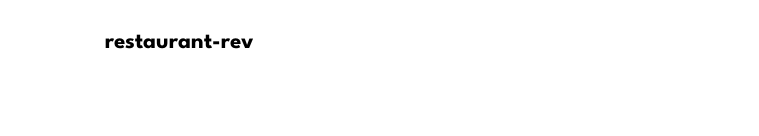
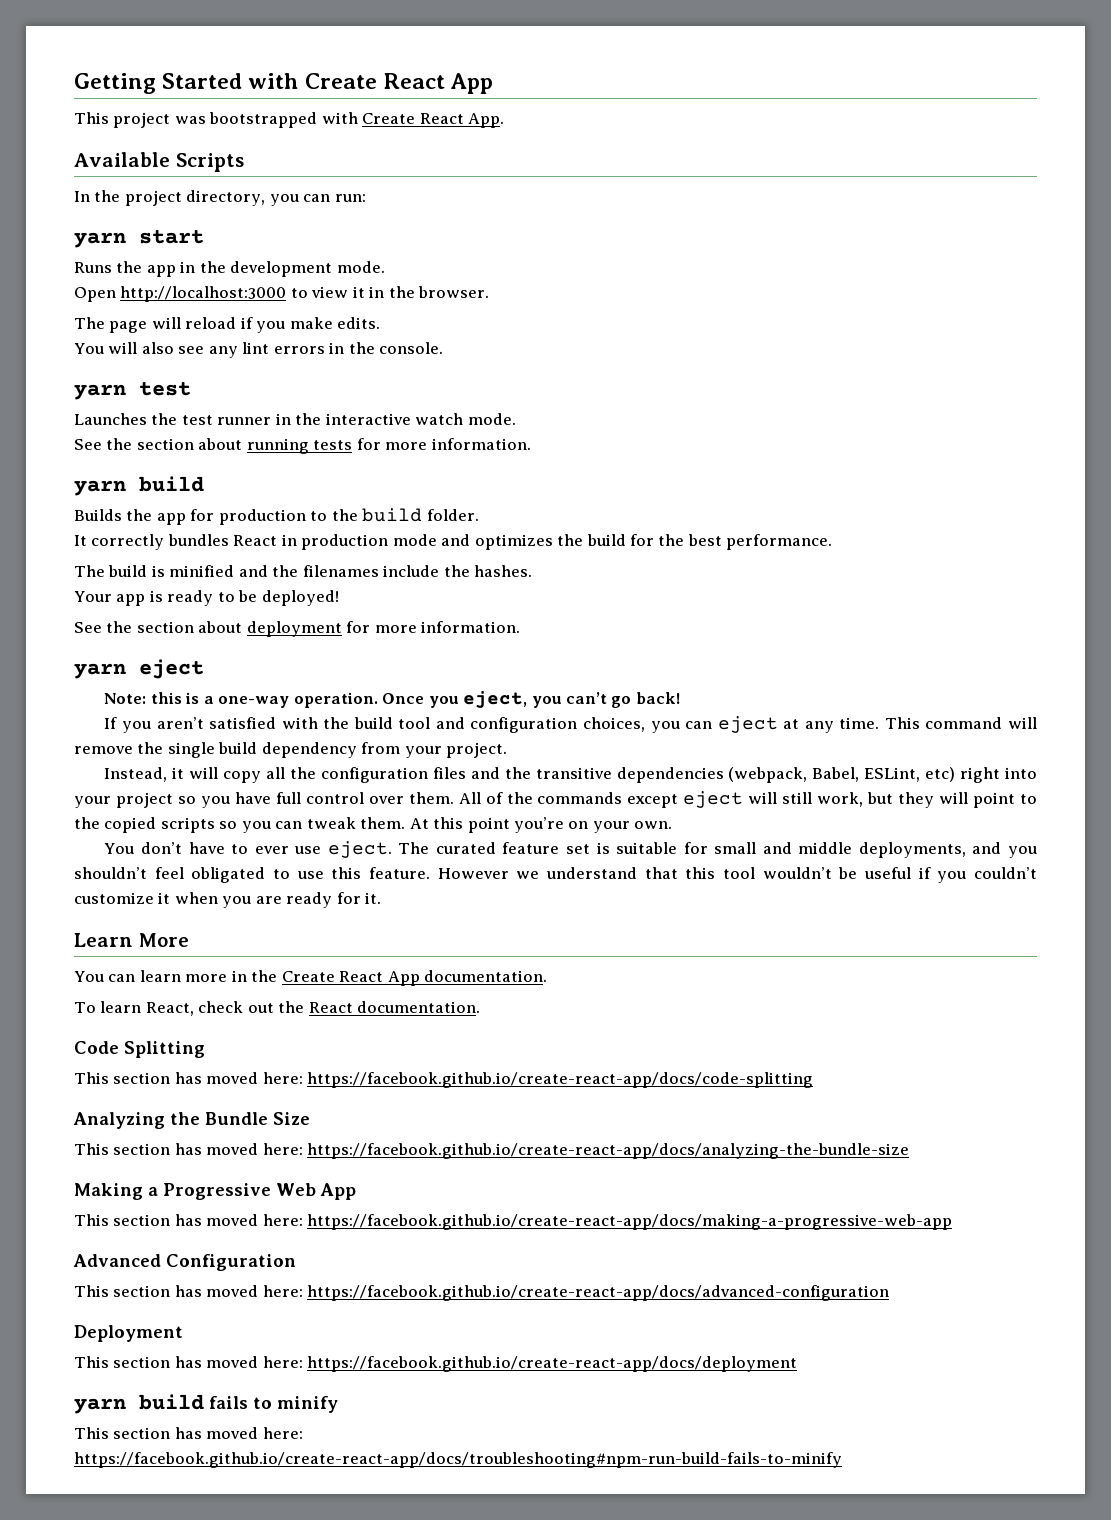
[105,34,254,49] restaurant-rev -> [74,73,494,94] [74,112,505,128] [74,152,244,172] [74,190,366,206] [74,230,204,248] [74,261,385,277] [74,286,490,302] [74,317,381,333] [74,342,444,358] [74,382,191,400] [74,413,516,425] [74,438,531,454] [74,476,204,496] [74,508,479,525] [74,534,833,550] [74,565,533,577] [74,590,339,606] [74,621,521,637] [74,659,204,679] [104,691,680,708] [104,716,1038,733] [74,742,508,758] [104,767,1037,783] [74,791,1038,808] [74,817,673,833] [104,841,1038,858] [74,867,1037,883] [74,892,382,908] [74,933,189,947] [74,970,548,986] [74,1001,481,1016] [74,1041,205,1058] [74,1072,814,1088] [73,1112,310,1129] [74,1143,910,1159] [74,1183,356,1200] [74,1214,953,1230] [73,1254,296,1271] [74,1285,890,1301] [74,1325,183,1342] [74,1356,798,1372] [74,1394,338,1414] [74,1427,303,1439] [74,1452,842,1468] Getting Started with Create React App // This project was bootstrapped with Create React App. // Available Scripts // In the project directory, you can run: // yarn start // Runs the app in the development mode. // Open http://localhost:3000 to view it in the browser. // The page will reload if you make edits. // You will also see any lint errors in the console. // yarn test // Launches the test runner in the interactive watch mode. // See the section about running tests for more information. // yarn build // Builds the app for production to the build folder. // It correctly bundles React in production mode and optimizes the build for the best performance. // The build is minified and the filenames include the hashes. // Your app is ready to be deployed! // See the section about deployment for more information. // yarn eject // Note: this is a one-way operation. Once you eject, you can’t go back! // If you aren’t satisfied with the build tool and configuration choices, you can eject at any time. This command will remove the single build dependency from your project. // Instead, it will copy all the configuration files and the transitive dependencies (webpack, Babel, ESLint, etc) right into your project so you have full control over them. All of the commands except eject will still work, but they will point to the copied scripts so you can tweak them. At this point you’re on your own. // You don’t have to ever use eject. The curated feature set is suitable for small and middle deployments, and you shouldn’t feel obligated to use this feature. However we understand that this tool wouldn’t be useful if you couldn’t customize it when you are ready for it. // Learn More // You can learn more in the Create React App documentation. // To learn React, check out the React documentation. // Code Splitting // This section has moved here: https://facebook.github.io/create-react-app/docs/code-splitting // Analyzing the Bundle Size // This section has moved here: https://facebook.github.io/create-react-app/docs/analyzing-the-bundle-size // Making a Progressive Web App // This section has moved here: https://facebook.github.io/create-react-app/docs/making-a-progressive-web-app // Advanced Configuration // This section has moved here: https://facebook.github.io/create-react-app/docs/advanced-configuration // Deployment // This section has moved here: https://facebook.github.io/create-react-app/docs/deployment // yarn build fails to minify // This section has moved here: https://facebook.github.io/create-react-app/docs/troubleshooting#npm-run-build-fails-to-minify

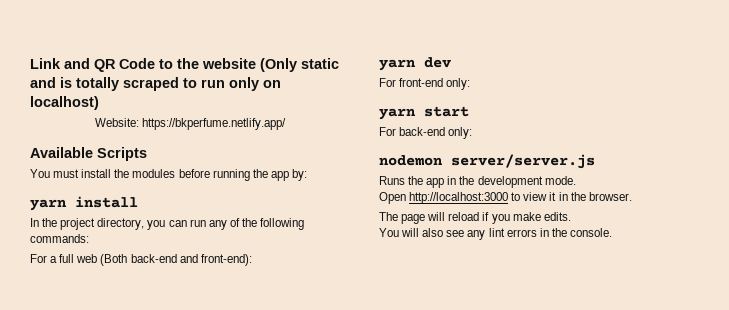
[74,73,494,94] [74,112,505,128] [74,152,244,172] Getting Started with Create React App // This project was bootstrapped with Create React App. // Available Scripts -> [30,58,339,72] [30,77,281,91] [30,96,99,110] [94,118,287,130] [30,147,147,161] [30,169,307,181] [30,196,138,211] Link and QR Code to the website (Only static and is totally scraped to run only on localhost) // Website: https://bkperfume.netlify.app/ // Available Scripts // You must install the modules before running the app by: // yarn install
[334,194,366,202] [74,230,204,248] run: // yarn start -> [189,218,305,230] [30,234,89,243] [30,254,252,266] [379,57,451,71] [379,78,471,90] [379,106,469,120] [379,127,473,139] [379,154,595,169] run any of the following commands: // For a full web (Both back-end and front-end): // yarn dev // For front-end only: // yarn start // For back-end only: // nodemon server/server.js
[74,382,191,400] [74,413,516,425] [74,438,531,454] [74,476,204,496] [74,508,479,525] [74,534,833,550] [74,565,533,577] [74,590,339,606] [74,621,521,637] [74,659,204,679] [104,691,680,708] [104,716,1038,733] [74,742,508,758] [104,767,1037,783] [74,791,1038,808] [74,817,673,833] [104,841,1038,858] [74,867,1037,883] [74,892,382,908] [74,933,189,947] [74,970,548,986] [74,1001,481,1016] [74,1041,205,1058] [74,1072,814,1088] [73,1112,310,1129] [74,1143,910,1159] [74,1183,356,1200] [74,1214,953,1230] [73,1254,296,1271] [74,1285,890,1301] [74,1325,183,1342] [74,1356,798,1372] [74,1394,338,1414] [74,1427,303,1439] [74,1452,842,1468] // yarn test // Launches the test runner in the interactive watch mode. // See the section about running tests for more information. // yarn build // Builds the app for production to the build folder. // It correctly bundles React in production mode and optimizes the build for the best performance. // The build is minified and the filenames include the hashes. // Your app is ready to be deployed! // See the section about deployment for more information. // yarn eject // Note: this is a one-way operation. Once you eject, you can’t go back! // If you aren’t satisfied with the build tool and configuration choices, you can eject at any time. This command will remove the single build dependency from your project. // Instead, it will copy all the configuration files and the transitive dependencies (webpack, Babel, ESLint, etc) right into your project so you have full control over them. All of the commands except eject will still work, but they will point to the copied scripts so you can tweak them. At this point you’re on your own. // You don’t have to ever use eject. The curated feature set is suitable for small and middle deployments, and you shouldn’t feel obligated to use this feature. However we understand that this tool wouldn’t be useful if you couldn’t customize it when you are ready for it. // Learn More // You can learn more in the Create React App documentation. // To learn React, check out the React documentation. // Code Splitting // This section has moved here: https://facebook.github.io/create-react-app/docs/code-splitting // Analyzing the Bundle Size // This section has moved here: https://facebook.github.io/create-react-app/docs/analyzing-the-bundle-size // Making a Progressive Web App // This section has moved here: https://facebook.github.io/create-react-app/docs/making-a-progressive-web-app // Advanced Configuration // This section has moved here: https://facebook.github.io/create-react-app/docs/advanced-configuration // Deployment // This section has moved here: https://facebook.github.io/create-react-app/docs/deployment // yarn build fails to minify // This section has moved here: https://facebook.github.io/create-react-app/docs/troubleshooting#npm-run-build-fails-to-minify -> (612, 232) none

